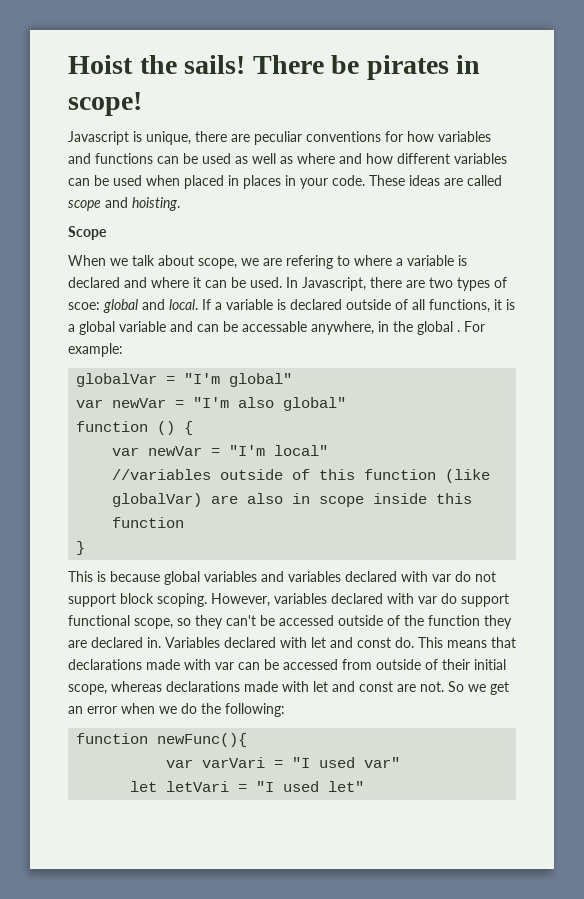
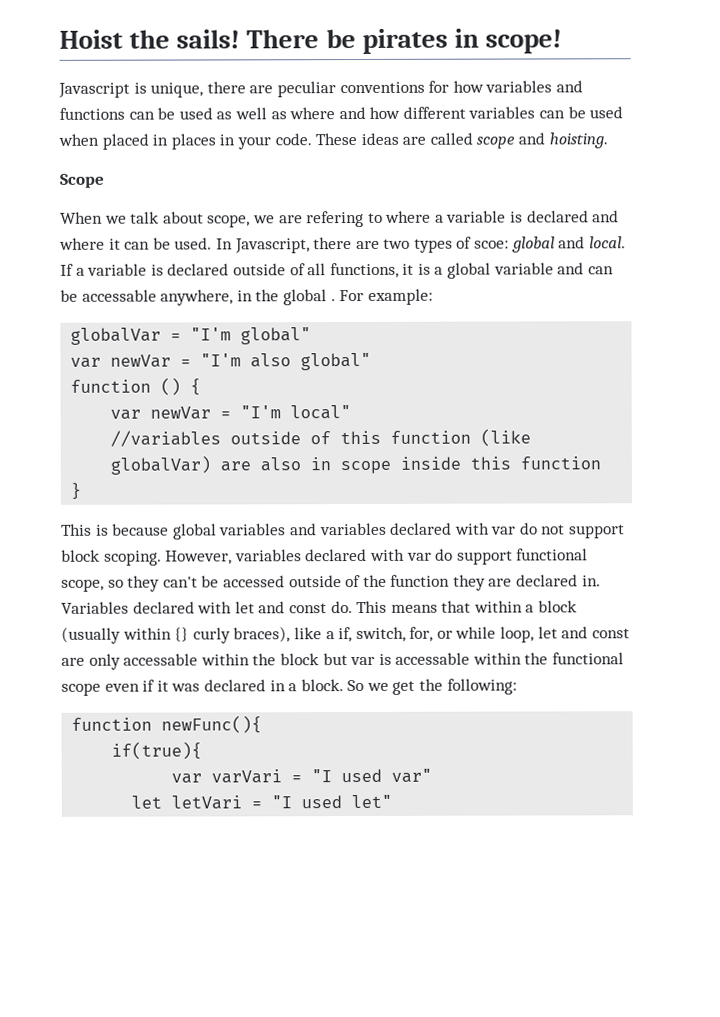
[68,659,506,670] [68,681,509,695] [68,703,197,714] declarations made with var can be accessed from outside of their initial scope, whereas declarations made with let and const are not. So we get an error when we do -> [473,600,578,613] [61,626,630,644] [61,652,625,670] [61,679,416,696] within a block (usually within {} curly braces), like a if, switch, for, or while loop, let and const are only accessable within the block but var is accessable within the functional scope even if it was declared in a block. So we get
(248, 740) none -> [111,741,203,760] // if(true){

